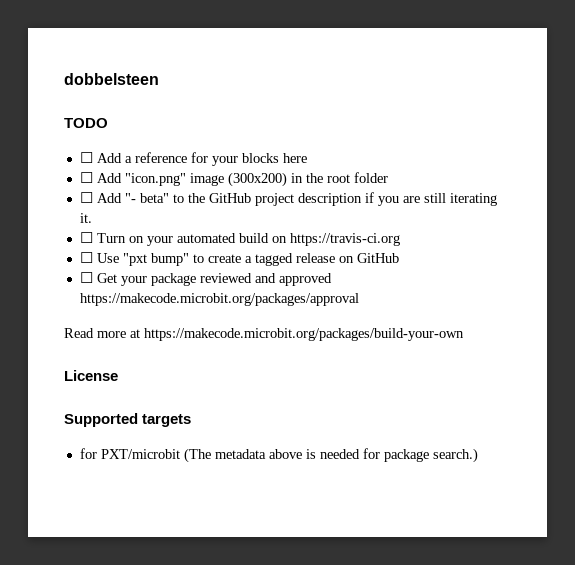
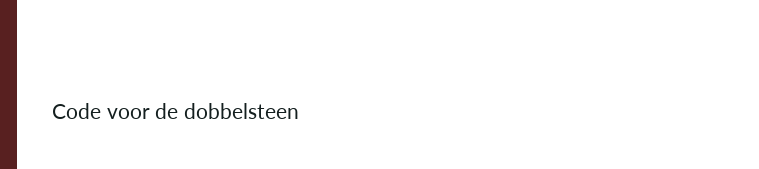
[64,73,159,85] [64,118,108,128] [79,152,307,166] [79,172,388,187] [79,192,497,206] [79,213,92,223] [79,232,400,246] [79,252,399,266] [79,272,332,286] [79,293,359,306] [64,328,464,341] [64,370,118,381] [64,413,192,427] [79,448,478,463] dobbelsteen // TODO // ☐ Add a reference for your blocks here // ☐ Add "icon.png" image (300x200) in the root folder // ☐ Add "- beta" to the GitHub project description if you are still iterating it. // ☐ Turn on your automated build on https://travis-ci.org // ☐ Use "pxt bump" to create a tagged release on GitHub // ☐ Get your package reviewed and approved https://makecode.microbit.org/packages/approval // Read more at https://makecode.microbit.org/packages/build-your-own // License // Supported targets // for PXT/microbit (The metadata above is needed for package search.) -> [52,103,300,119] Code voor de dobbelsteen

